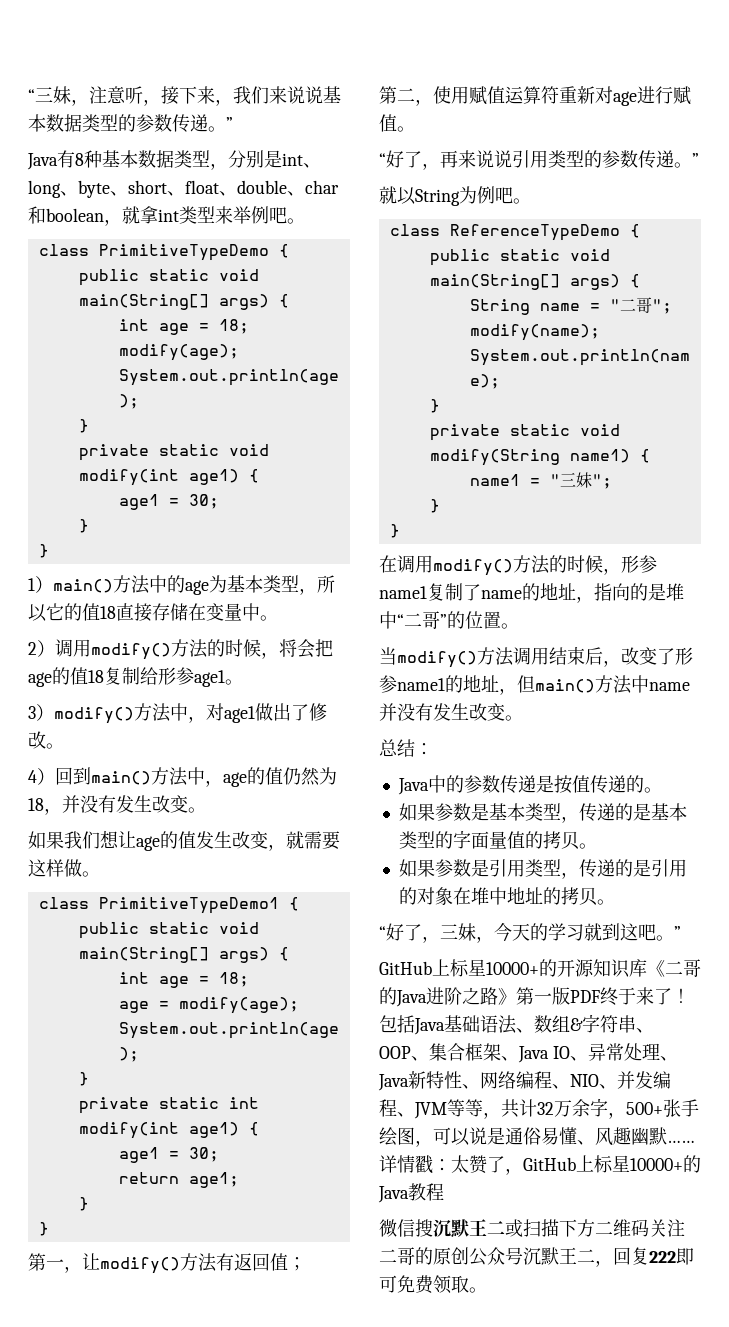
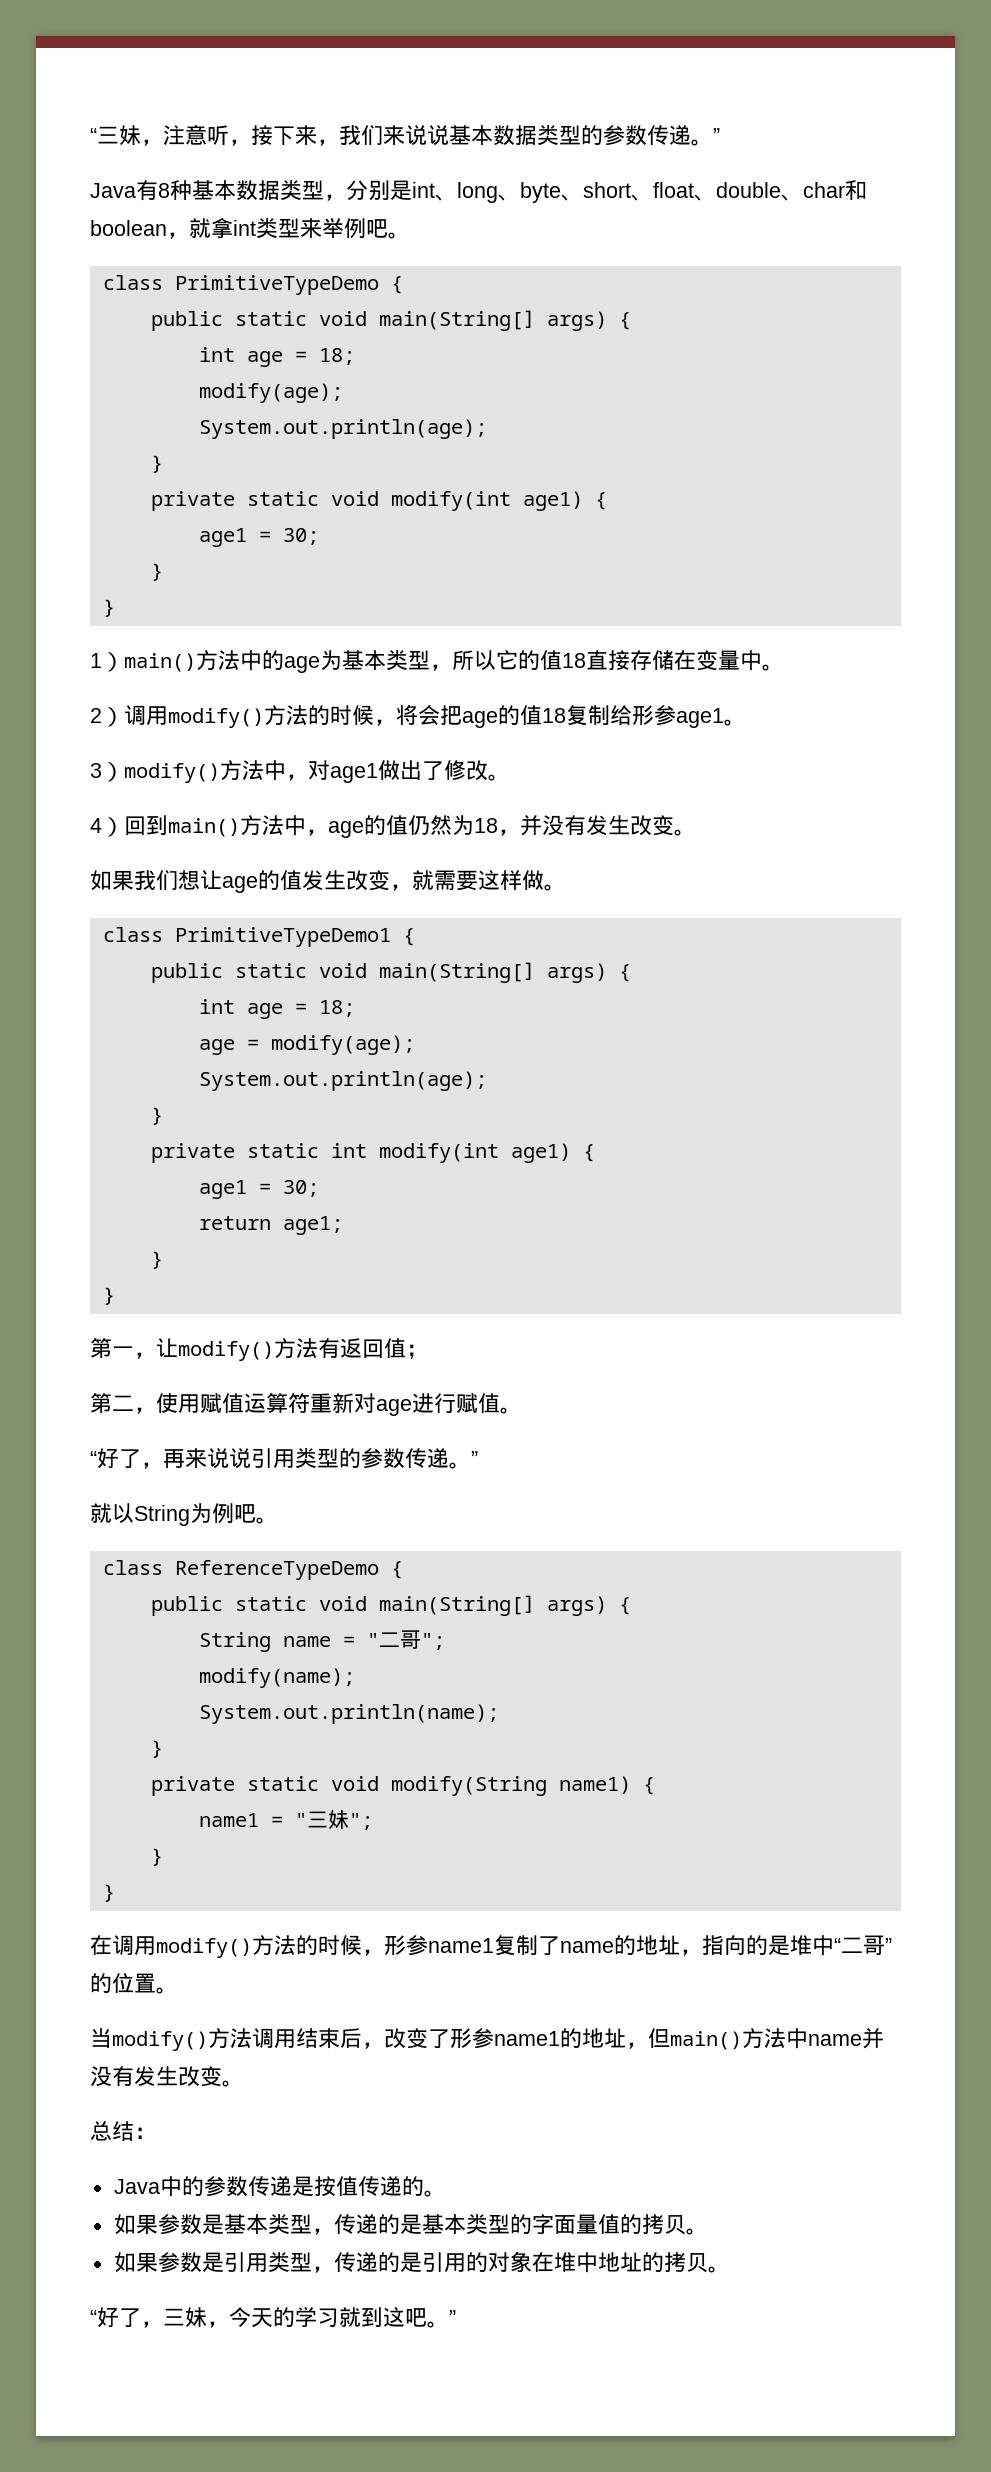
[379,959,701,978] [379,987,690,1007] [379,1014,654,1035] [379,1043,678,1063] [378,1071,671,1091] [379,1098,699,1119] [379,1127,695,1147] [379,1155,701,1175] [378,1183,444,1203] [379,1219,685,1238] [379,1247,694,1267] [379,1275,487,1294] // GitHub上标星10000+的开源知识库《二哥的Java进阶之路》第一版PDF终于来了！包括Java基础语法、数组&字符串、OOP、集合框架、Java IO、异常处理、Java新特性、网络编程、NIO、并发编程、JVM等等，共计32万余字，500+张手绘图，可以说是通俗易懂、风趣幽默……详情戳：太赞了，GitHub上标星10000+的Java教程 // 微信搜沉默王二或扫描下方二维码关注二哥的原创公众号沉默王二，回复222即可免费领取。 -> (456, 2317) none

